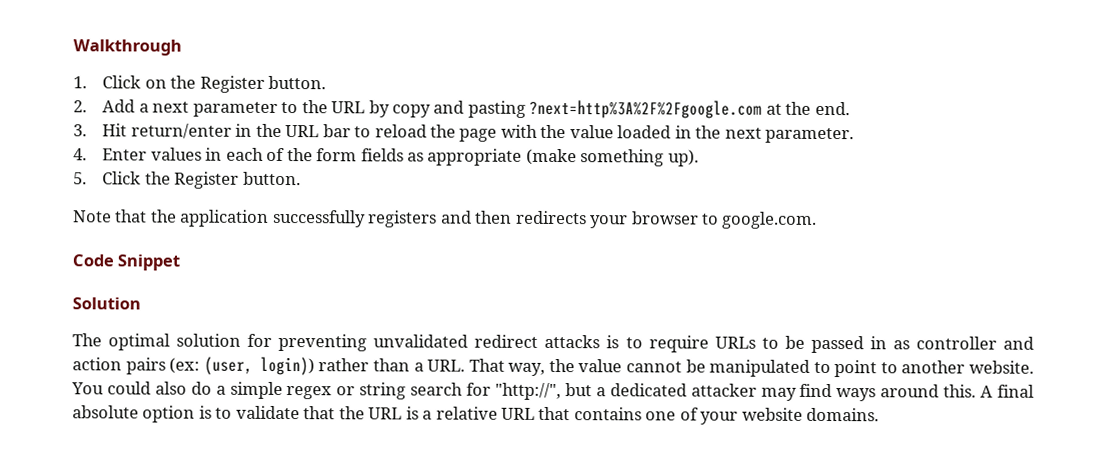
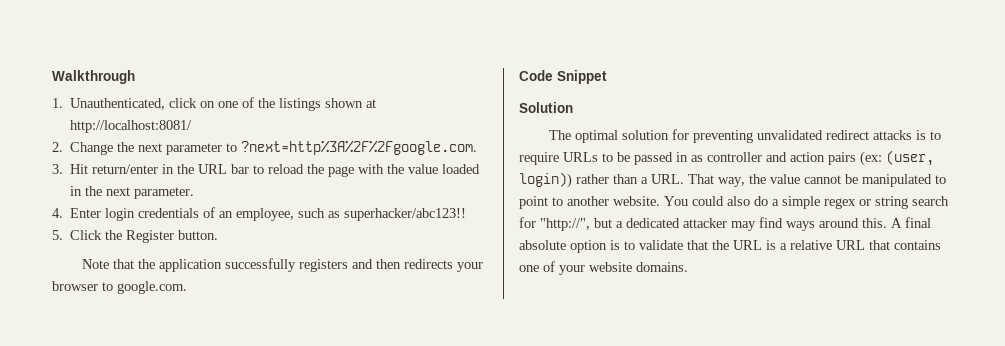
[102,75,327,93] Click on the Register button. -> [70,97,377,111] [70,120,193,133] Unauthenticated, click on one of the listings shown at http://localhost:8081/
[102,99,149,113] Add a -> [70,142,135,155] Change the
[301,99,850,119] the URL by copy and pasting ?next=http%3A%2F%2Fgoogle.com at the end. -> [241,140,478,155] ?next=http%3A%2F%2Fgoogle.com.
[150,147,699,167] values in each of the form fields as appropriate (make something up). -> [105,207,467,221] login credentials of an employee, such as superhacker/abc123!!

